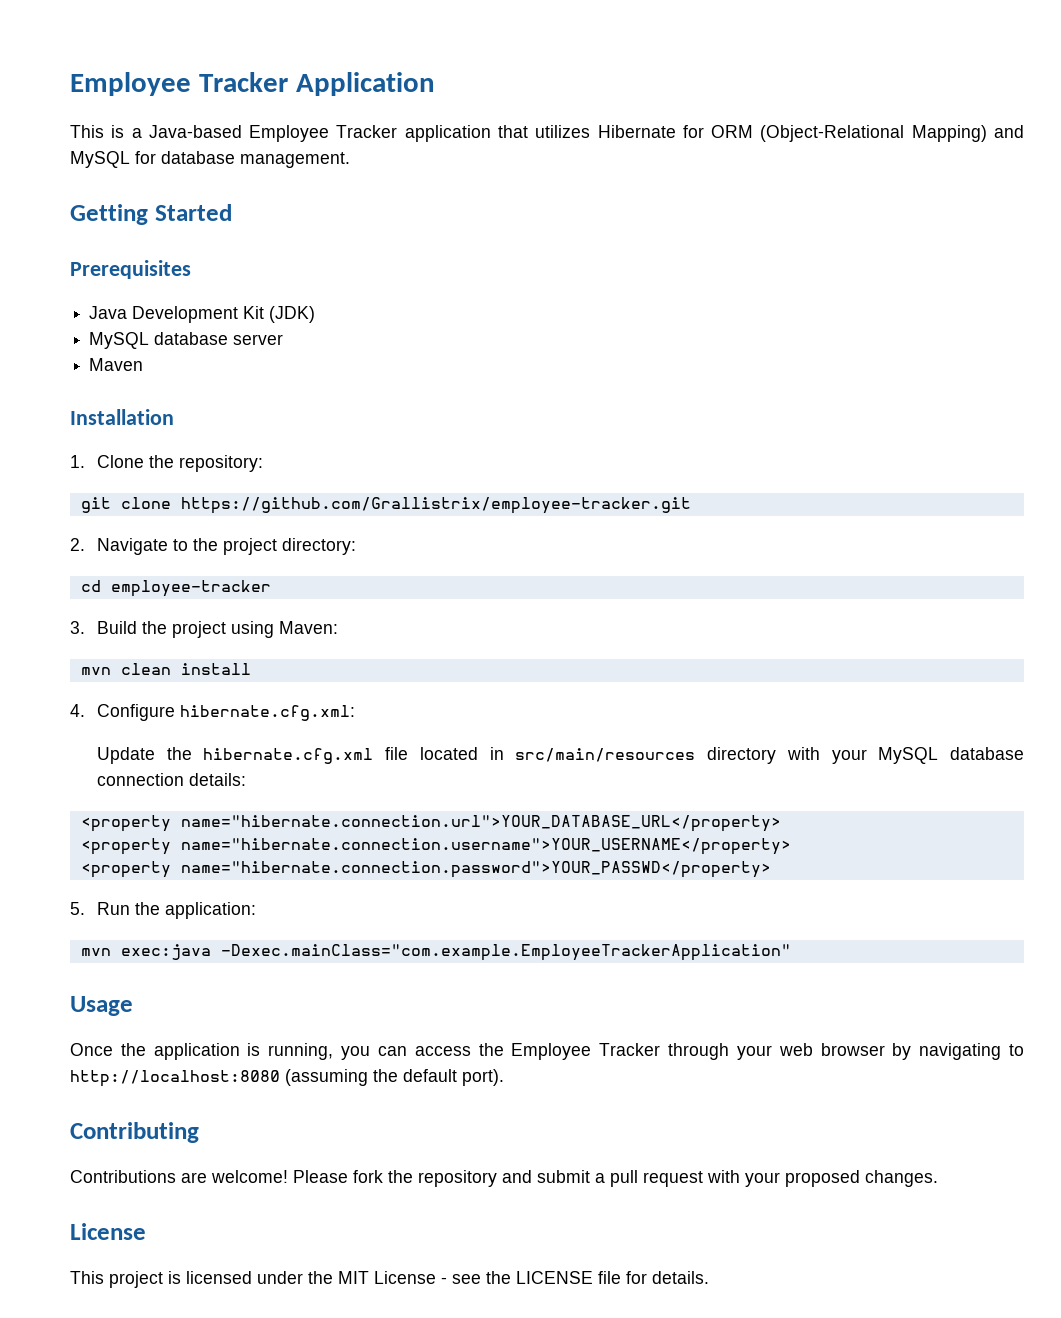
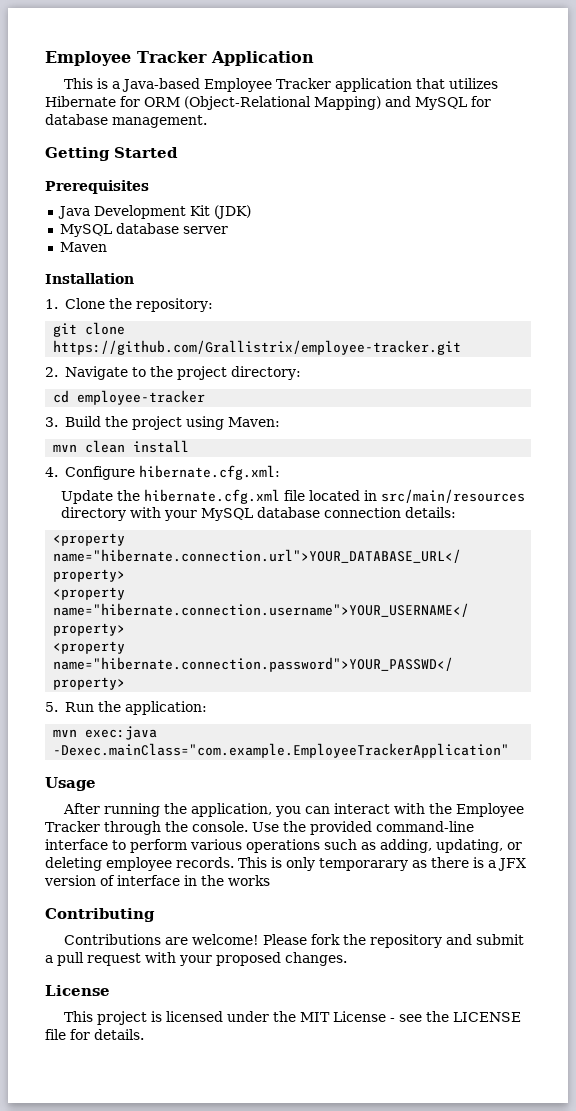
[70,1043,1025,1060] [70,1069,504,1087] Once the application is running, you can access the Employee Tracker through your web browser by navigating to http://localhost:8080 (assuming the default port). -> [62,803,524,817] [45,821,474,835] [45,839,522,853] [45,857,526,871] [44,875,270,886] After running the application, you can interact with the Employee Tracker through the console. Use the provided command-line interface to perform various operations such as adding, updating, or deleting employee records. This is only temporarary as there is a JFX version of interface in the works

